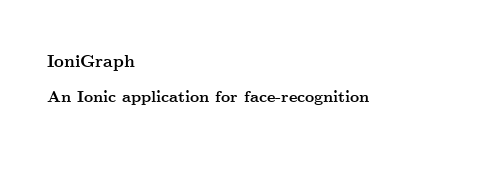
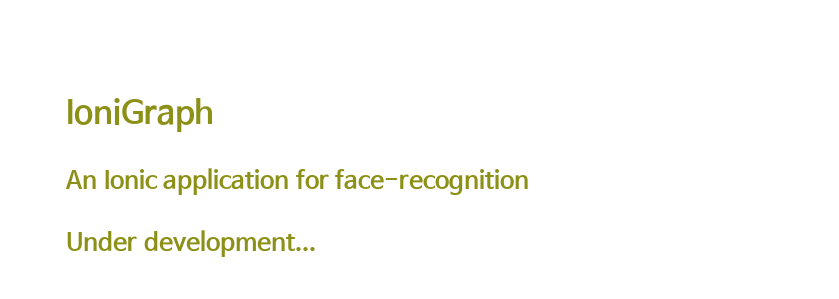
(369, 97) none -> [66,230,316,257] // Under development...

